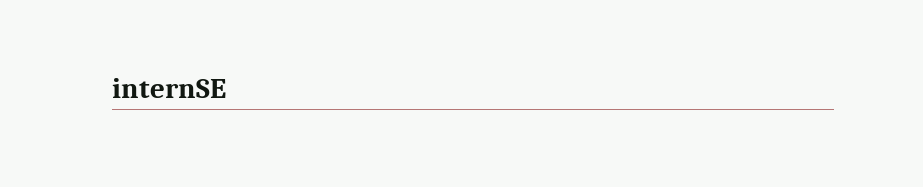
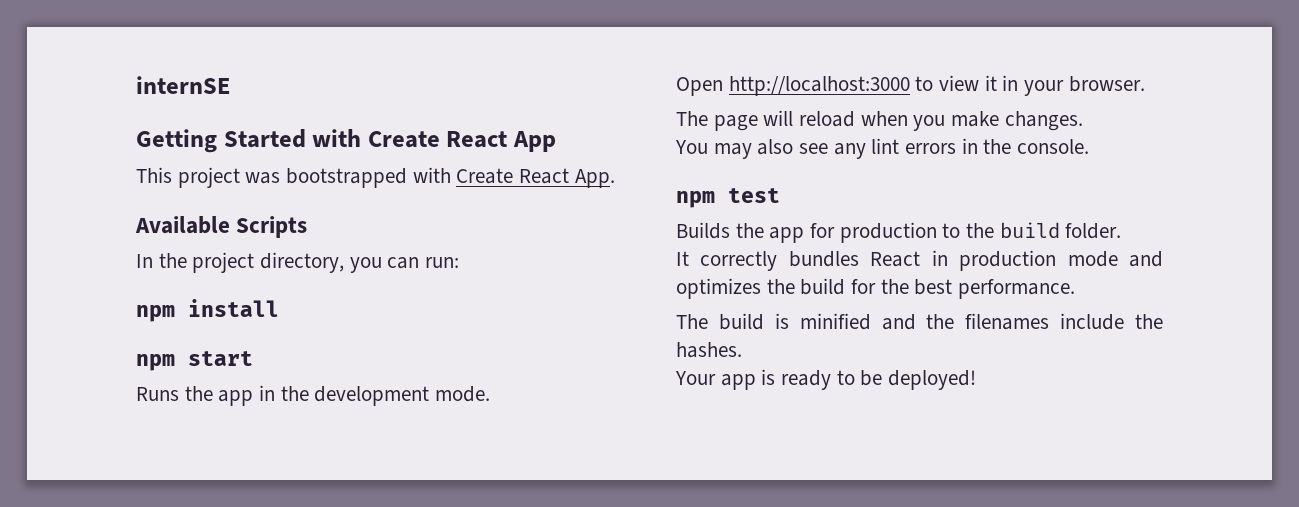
(226, 88) none -> [136,129,557,153] [136,167,615,188] [135,216,308,238] [136,252,460,273] [136,299,279,322] [136,351,253,371] [136,385,491,406] [676,75,1145,96] [676,110,1083,131] [675,138,1090,159] [676,188,780,208] [676,222,1122,243] [676,250,1163,271] [676,278,1076,299] [676,313,1163,330] [676,342,742,358] [675,369,977,390] // Getting Started with Create React App // This project was bootstrapped with Create React App. // Available Scripts // In the project directory, you can run: // npm install // npm start // Runs the app in the development mode. // Open http://localhost:3000 to view it in your browser. // The page will reload when you make changes. // You may also see any lint errors in the console. // npm test // Builds the app for production to the build folder. // It correctly bundles React in production mode and optimizes the build for the best performance. // The build is minified and the filenames include the hashes. // Your app is ready to be deployed!

